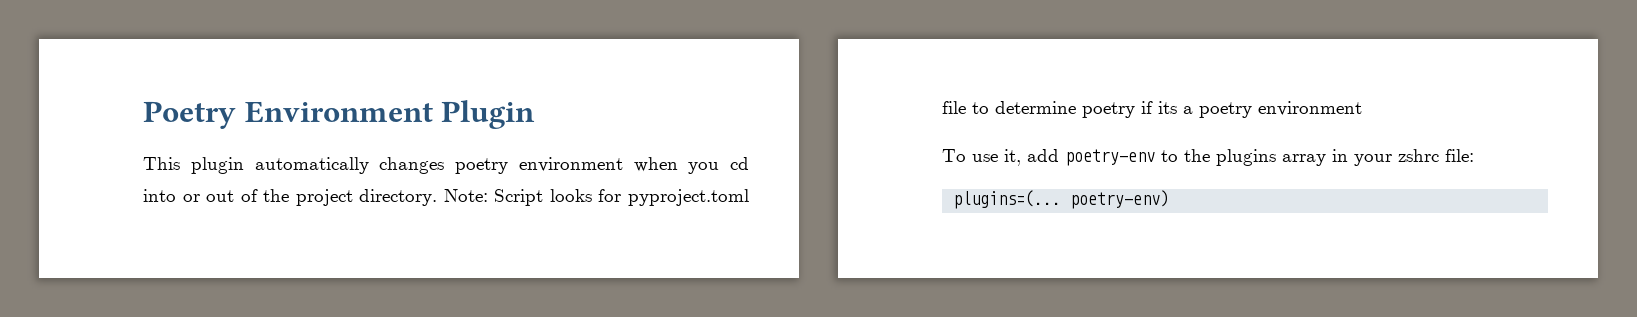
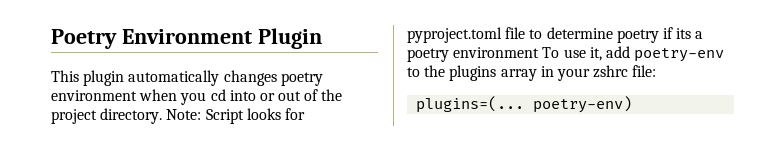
(1362, 108) // -> (540, 52) none

